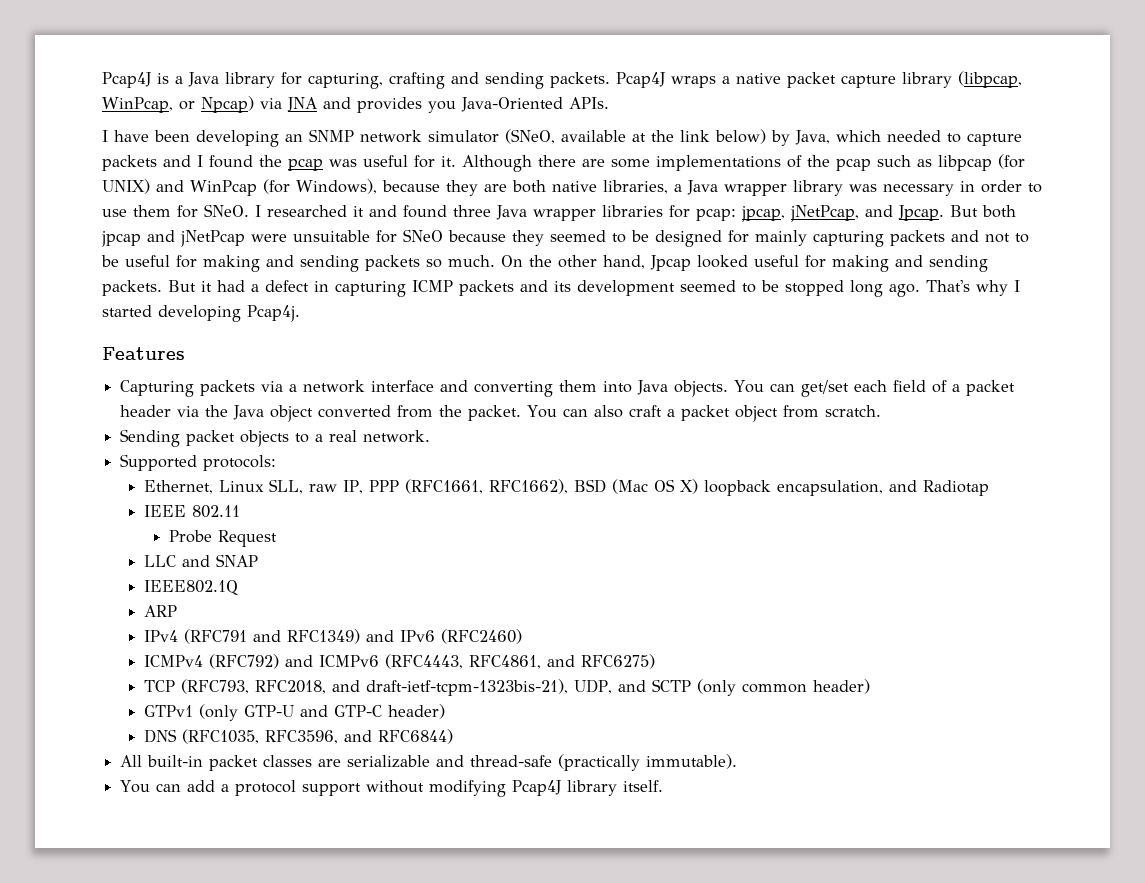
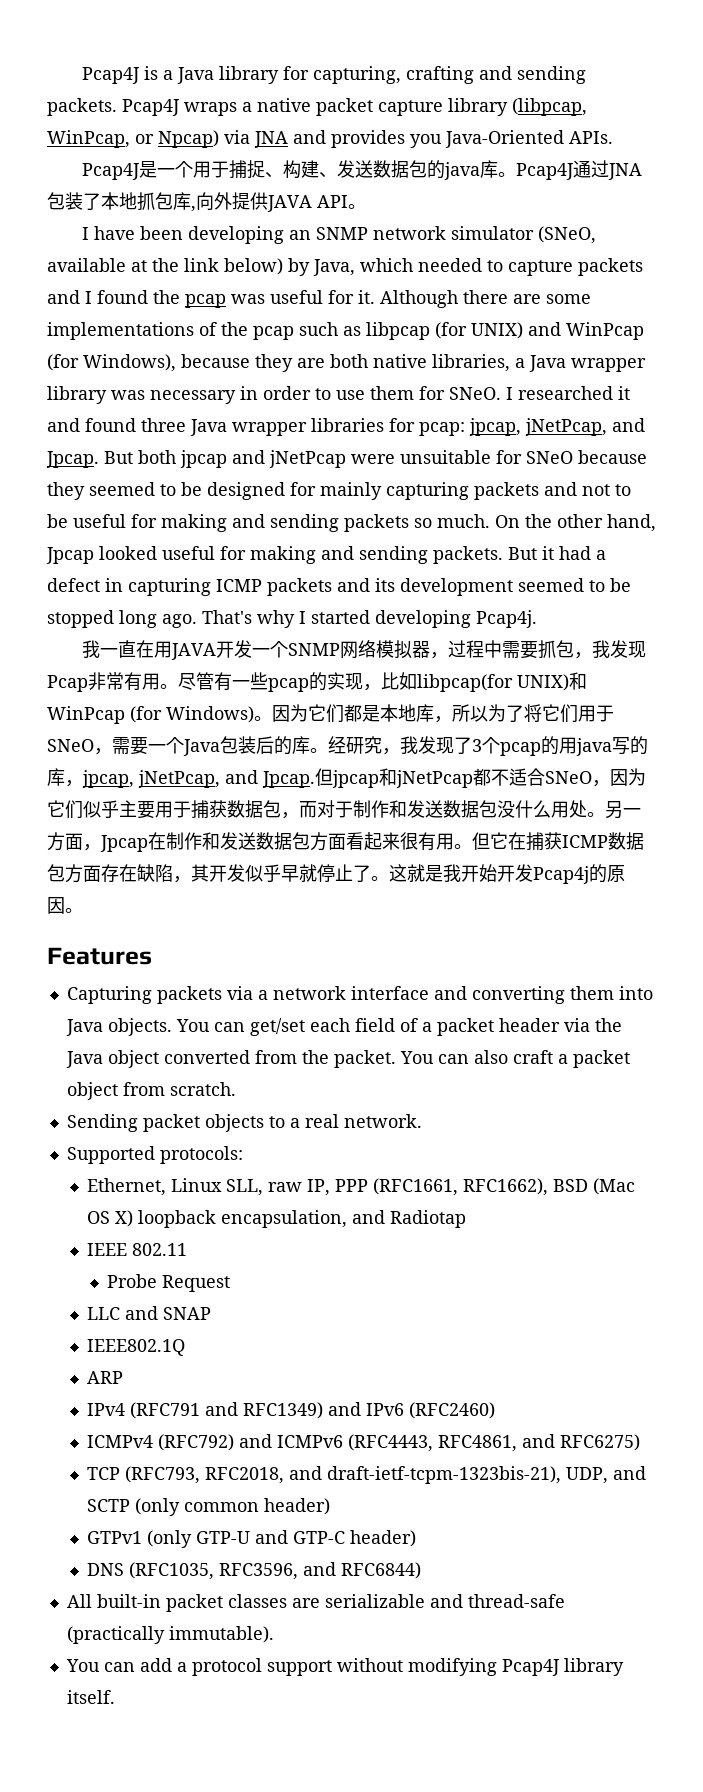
(609, 103) none -> [81,160,642,180] [47,192,366,212] // Pcap4J是一个用于捕捉、构建、发送数据包的java库。Pcap4J通过JNA包装了本地抓包库,向外提供JAVA API。
(300, 313) none -> [81,640,646,660] [47,672,587,692] [47,704,614,724] [47,736,648,756] [47,768,646,788] [47,800,641,819] [47,832,644,852] [47,864,625,884] [47,897,83,914] // 我一直在用JAVA开发一个SNMP网络模拟器，过程中需要抓包，我发现Pcap非常有用。尽管有一些pcap的实现，比如libpcap(for UNIX)和WinPcap (for Windows)。因为它们都是本地库，所以为了将它们用于SNeO，需要一个Java包装后的库。经研究，我发现了3个pcap的用java写的库，jpcap, jNetPcap, and Jpcap.但jpcap和jNetPcap都不适合SNeO，因为它们似乎主要用于捕获数据包，而对于制作和发送数据包没什么用处。另一方面，Jpcap在制作和发送数据包方面看起来很有用。但它在捕获ICMP数据包方面存在缺陷，其开发似乎早就停止了。这就是我开始开发Pcap4j的原因。

